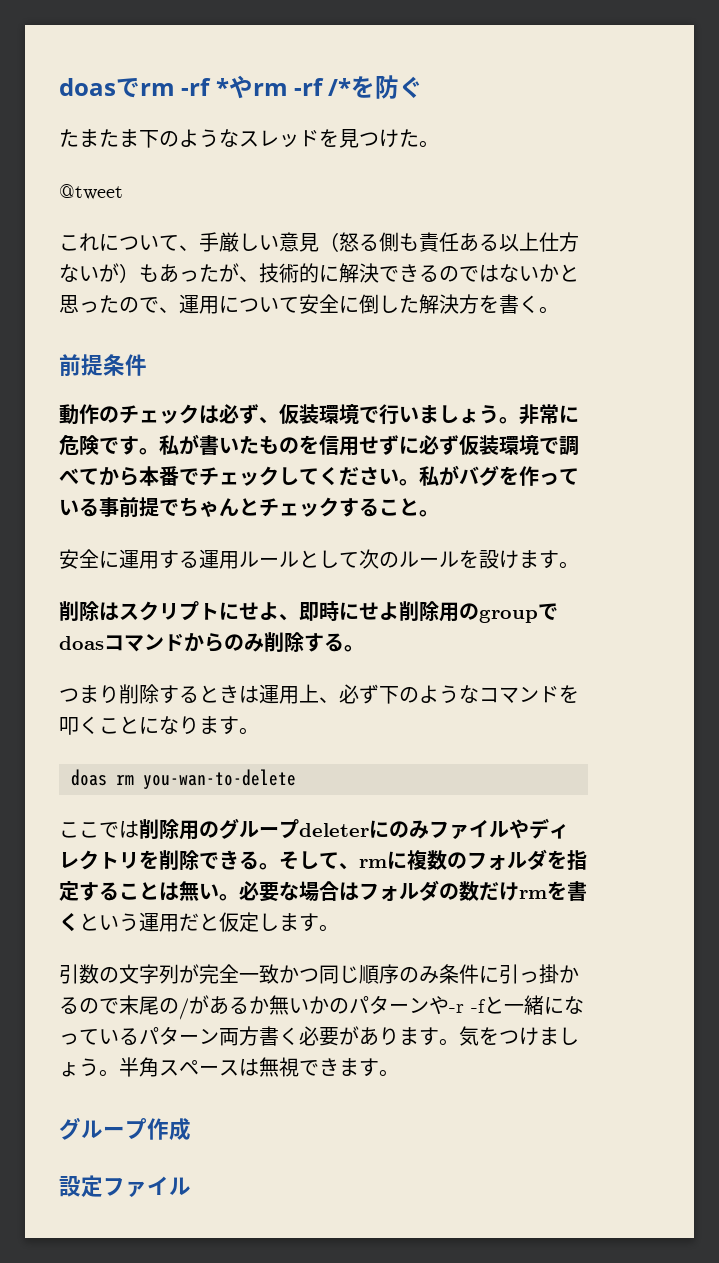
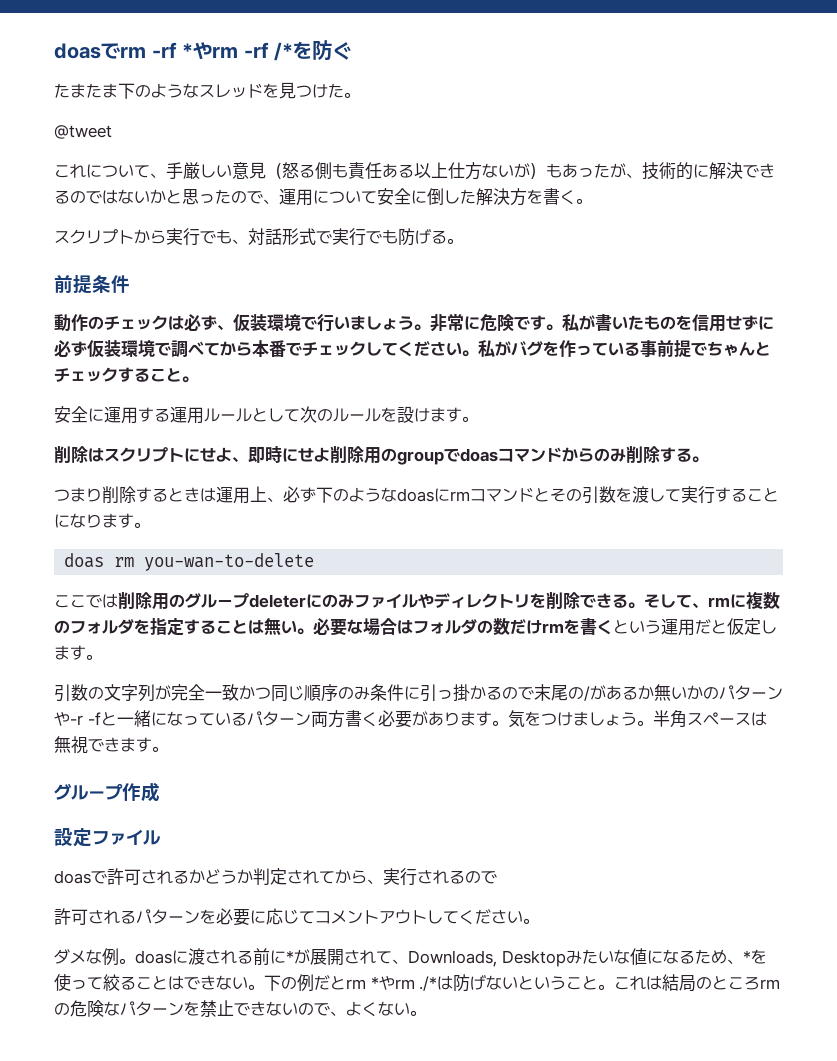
(559, 310) none -> [54,228,463,246] // スクリプトから実行でも、対話形式で実行でも防げる。
[479,685,579,703] [59,716,99,735] コマンドを叩く -> [397,486,747,504] doasにrmコマンドとその引数を渡して実行する
(191, 1186) none -> [54,868,497,886] [54,908,539,926] [54,948,767,967] [54,973,781,992] [54,1000,426,1017] // doasで許可されるかどうか判定されてから、実行されるので // 許可されるパターンを必要に応じてコメントアウトしてください。 // ダメな例。doasに渡される前に*が展開されて、Downloads, Desktopみたいな値になるため、*を使って絞ることはできない。下の例だとrm *やrm ./*は防げないということ。これは結局のところrmの危険なパターンを禁止できないので、よくない。

